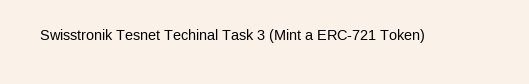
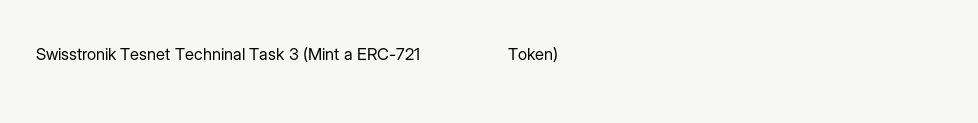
[164,29,218,40] Techinal -> [174,48,245,60] Techninal

